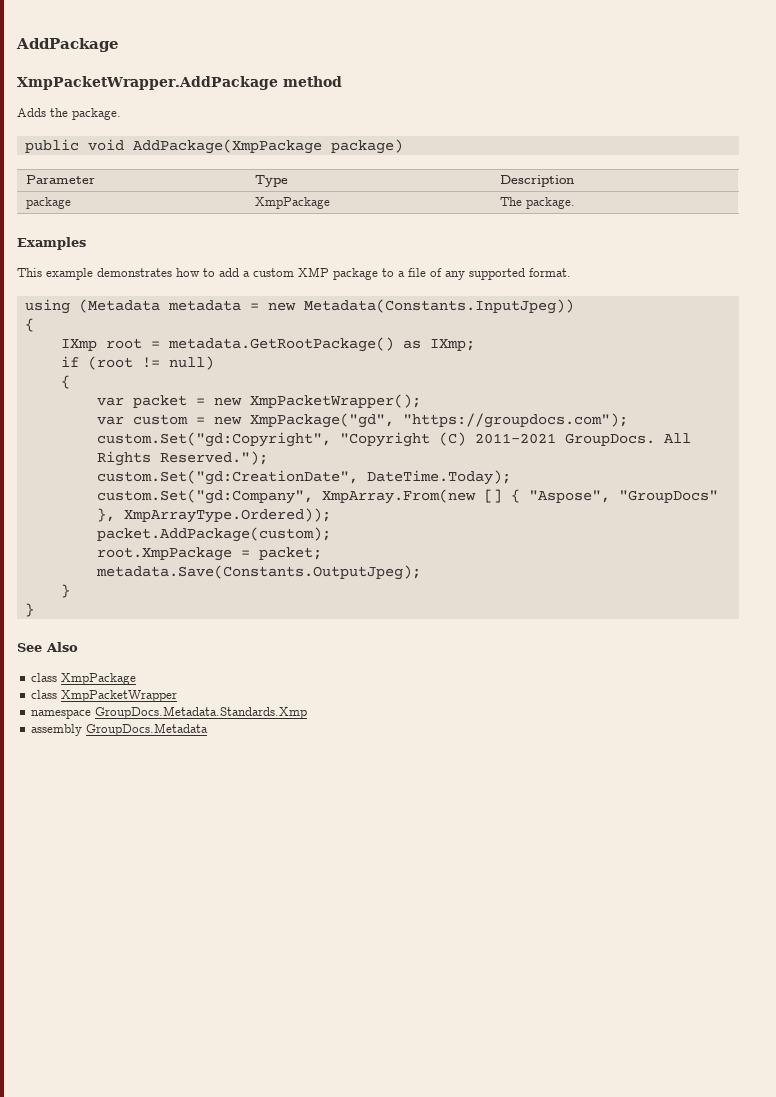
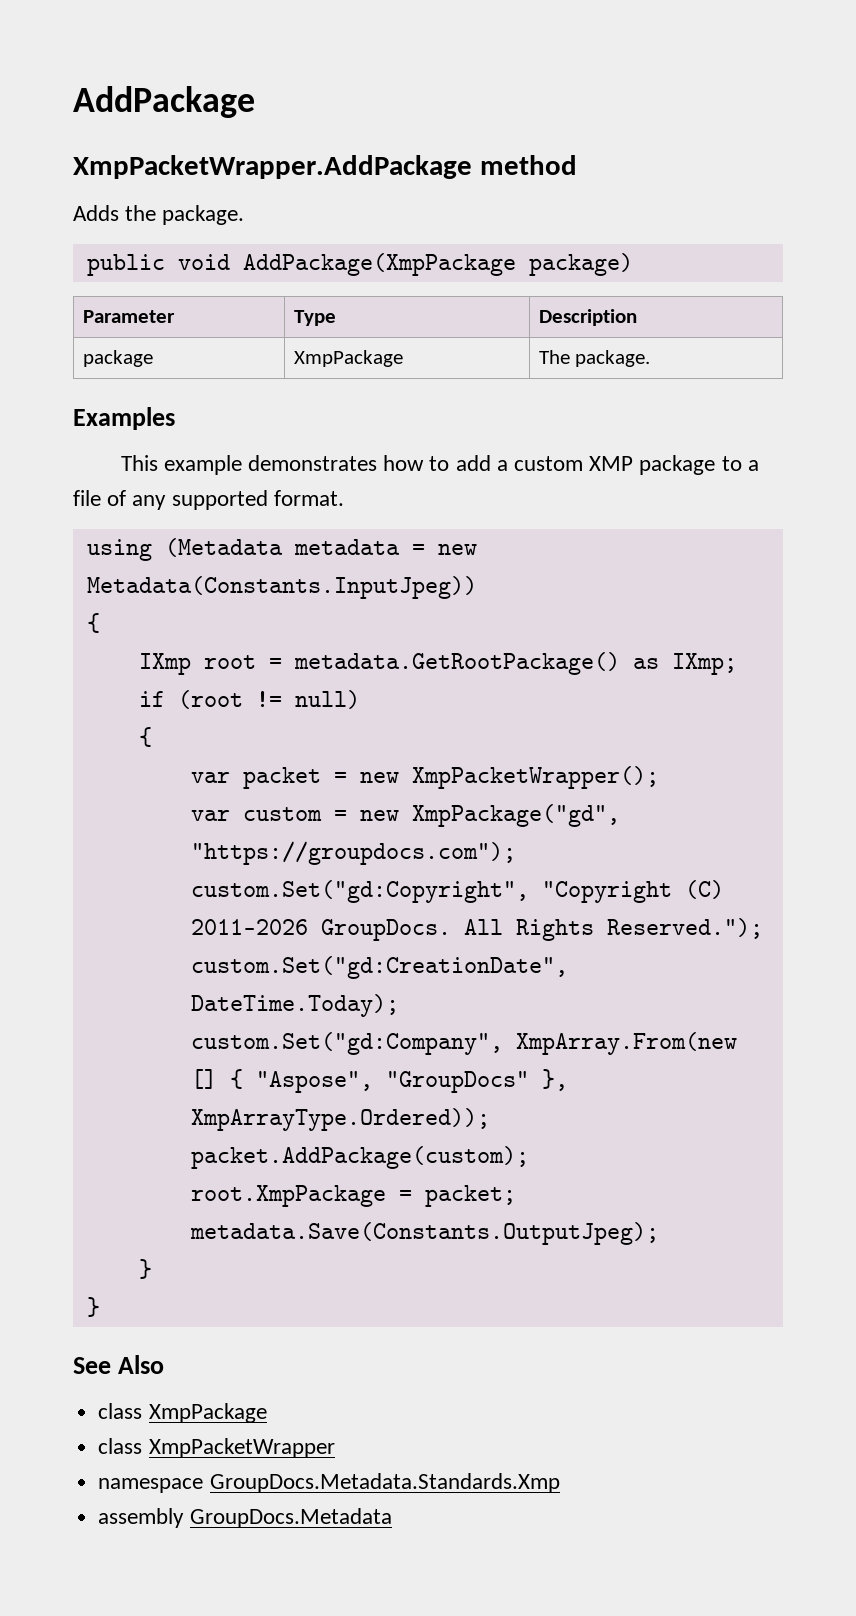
[474,433,556,444] 2011-2021 -> [190,919,308,935] 2011-2026

